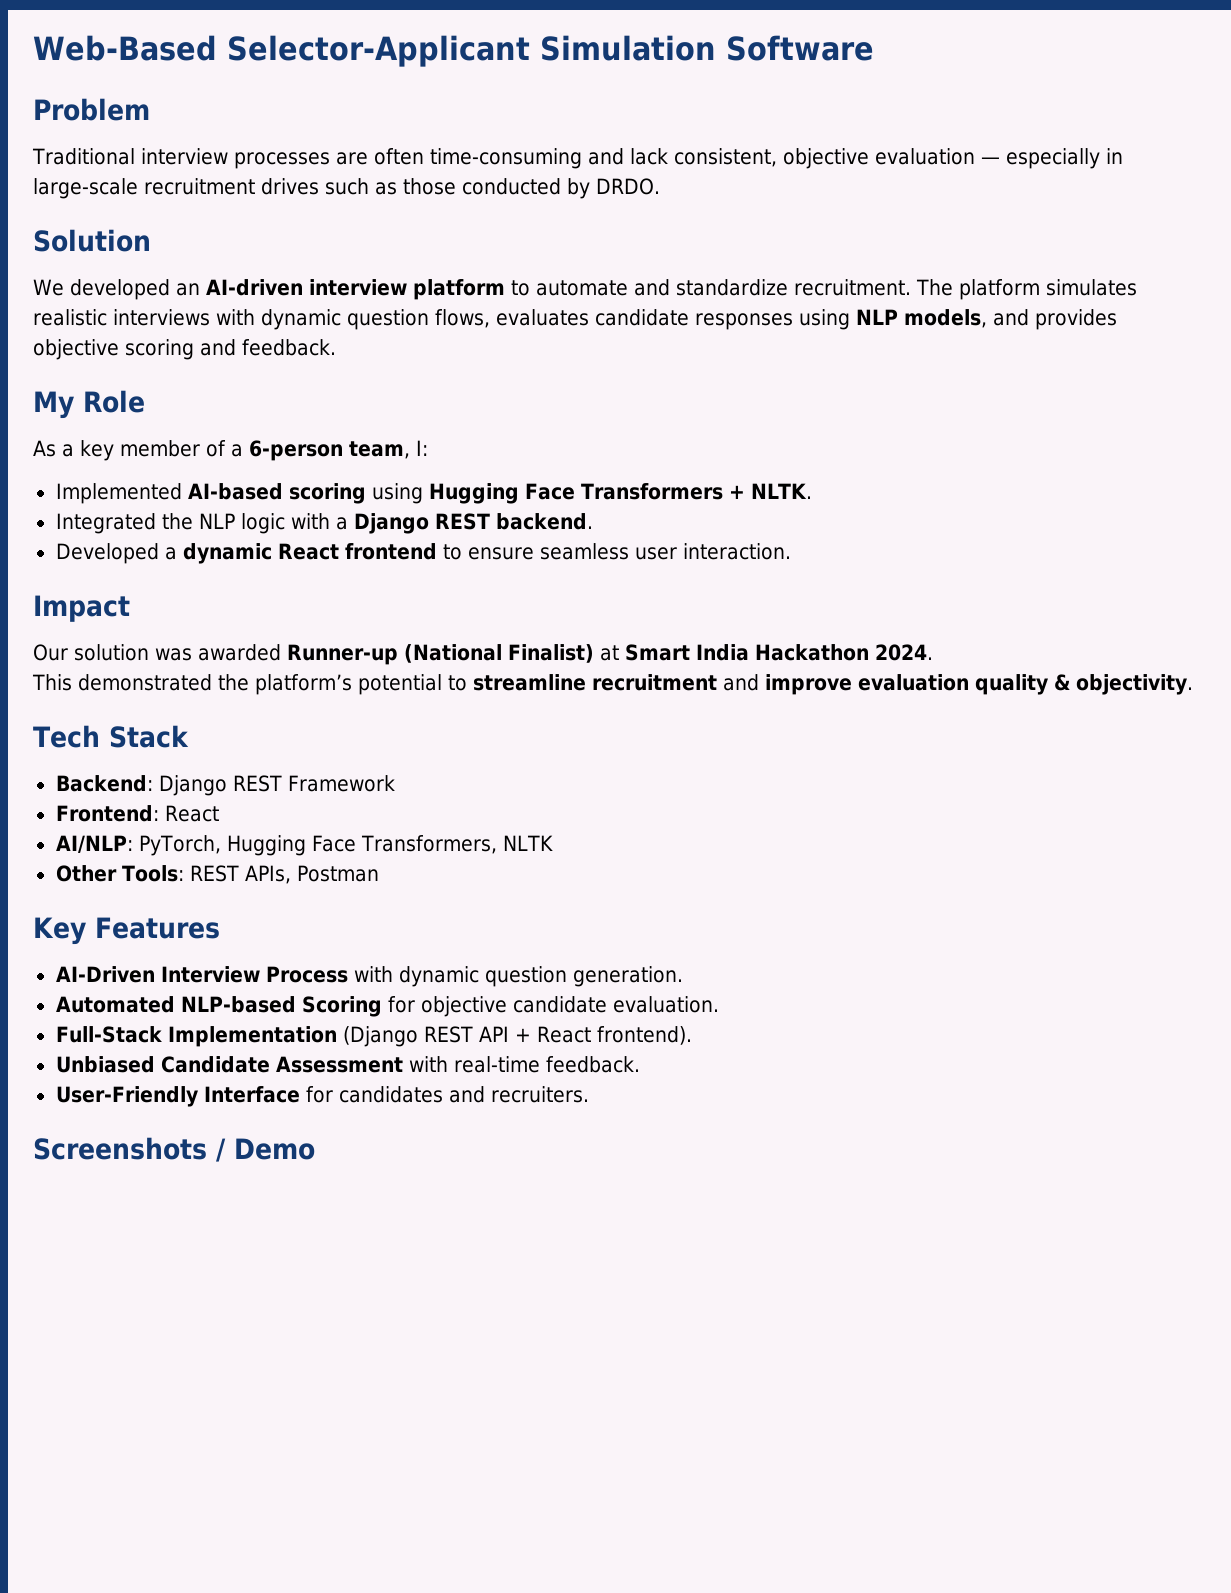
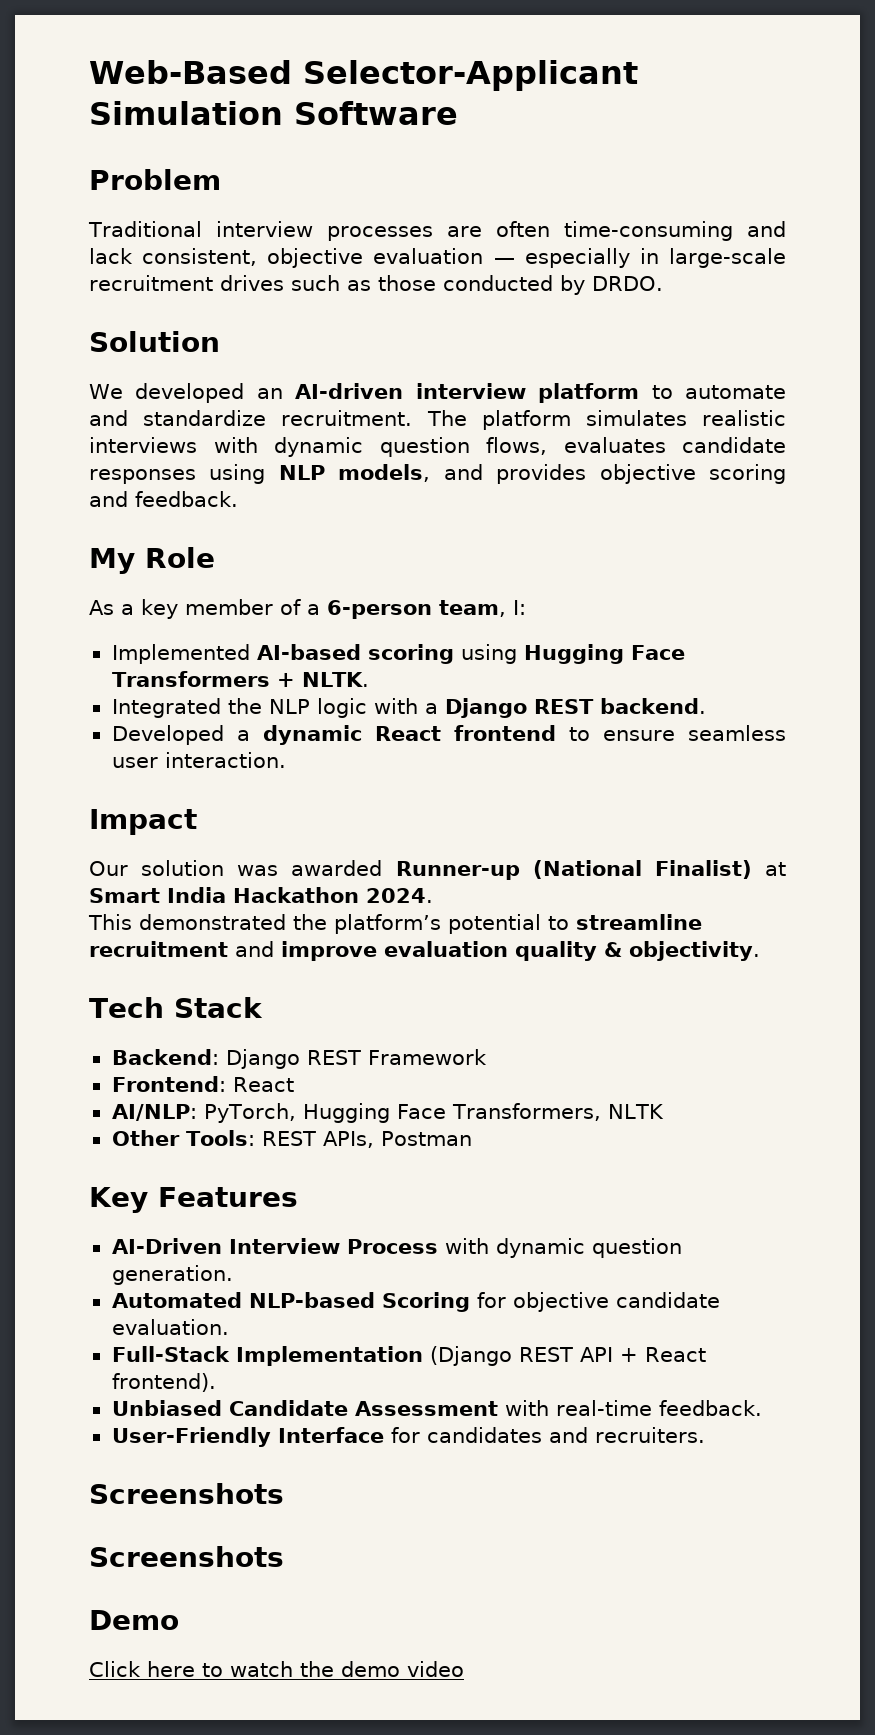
[216,1138,226,1162] / -> [89,1546,284,1567] // Screenshots //
(315, 1149) none -> [89,1661,464,1677] // Click here to watch the demo video

